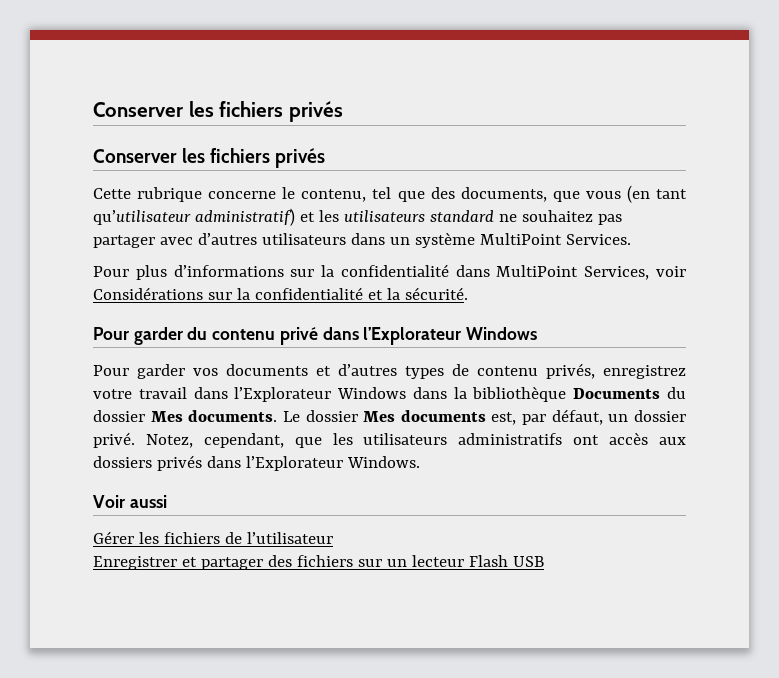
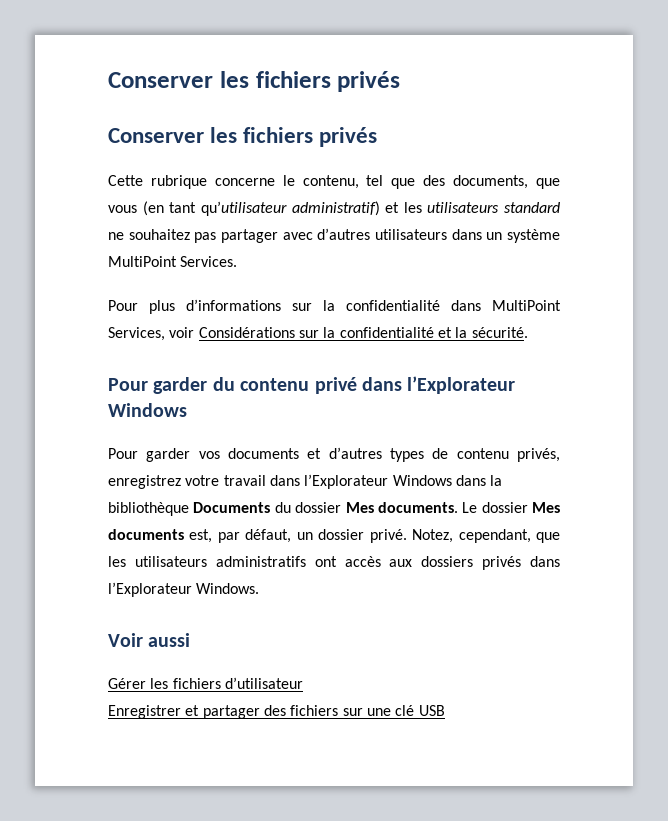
[224,532,333,544] de l’utilisateur -> [224,677,303,689] d’utilisateur
[386,555,508,567] un lecteur Flash -> [366,705,415,716] une clé

